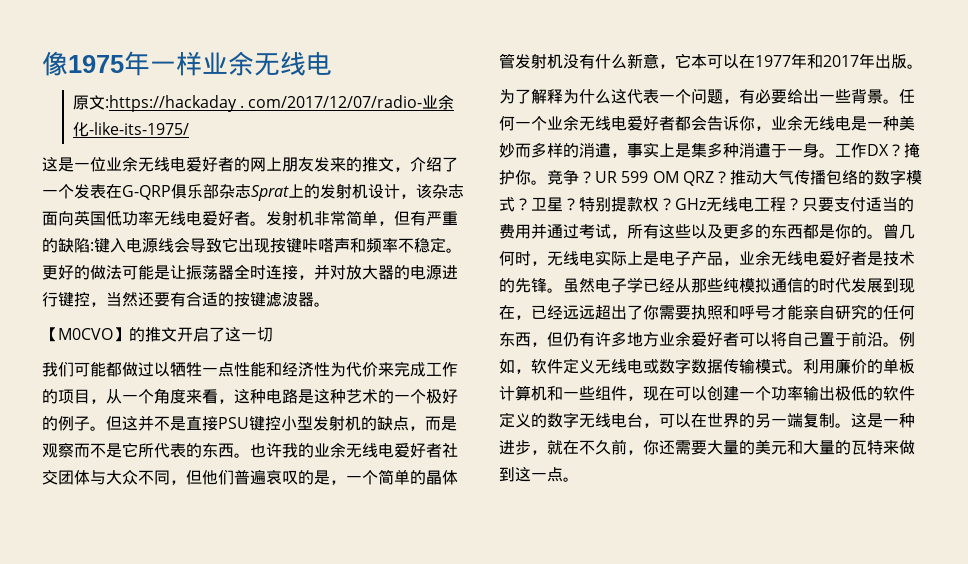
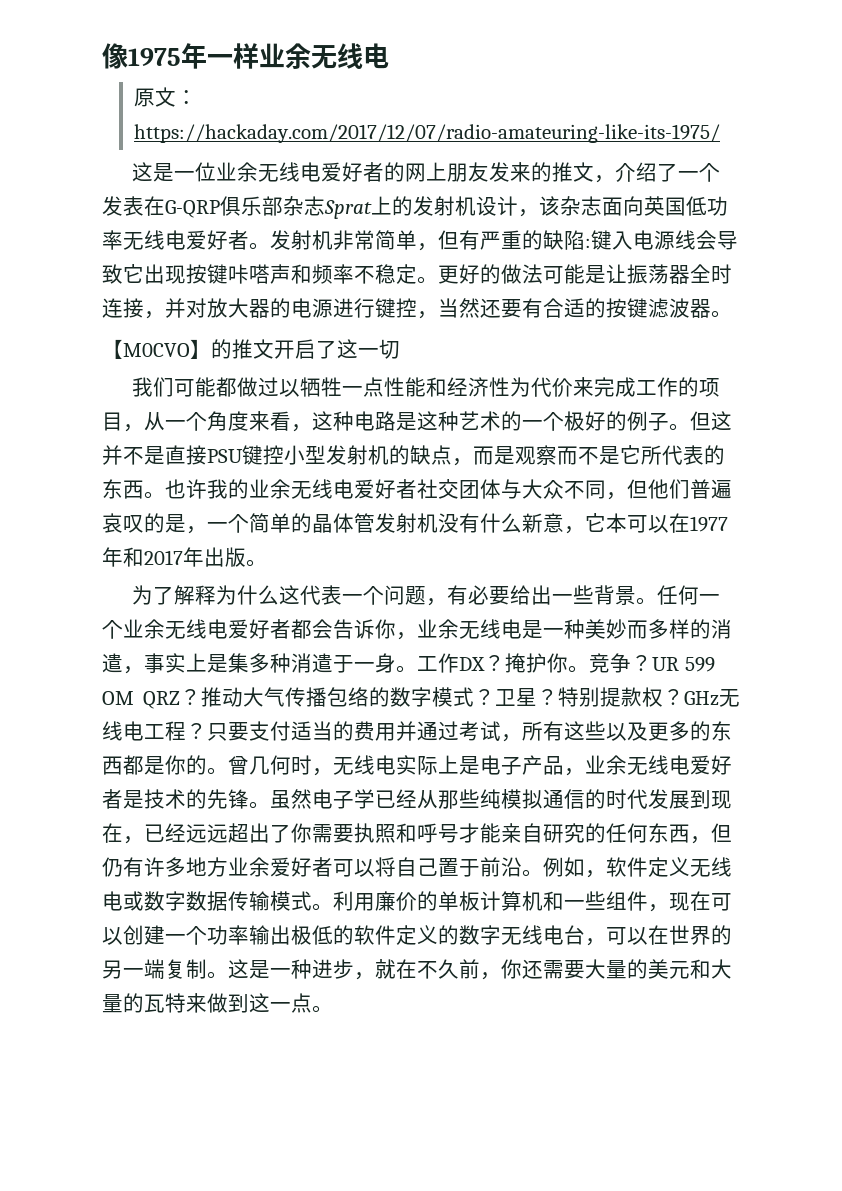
[104,95,455,112] [72,122,189,137] :https://hackaday . com/2017/12/07/radio-业余化-like-its-1975/ -> [175,90,197,105] [133,124,720,143] ：https://hackaday.com/2017/12/07/radio-amateuring-like-its-1975/

